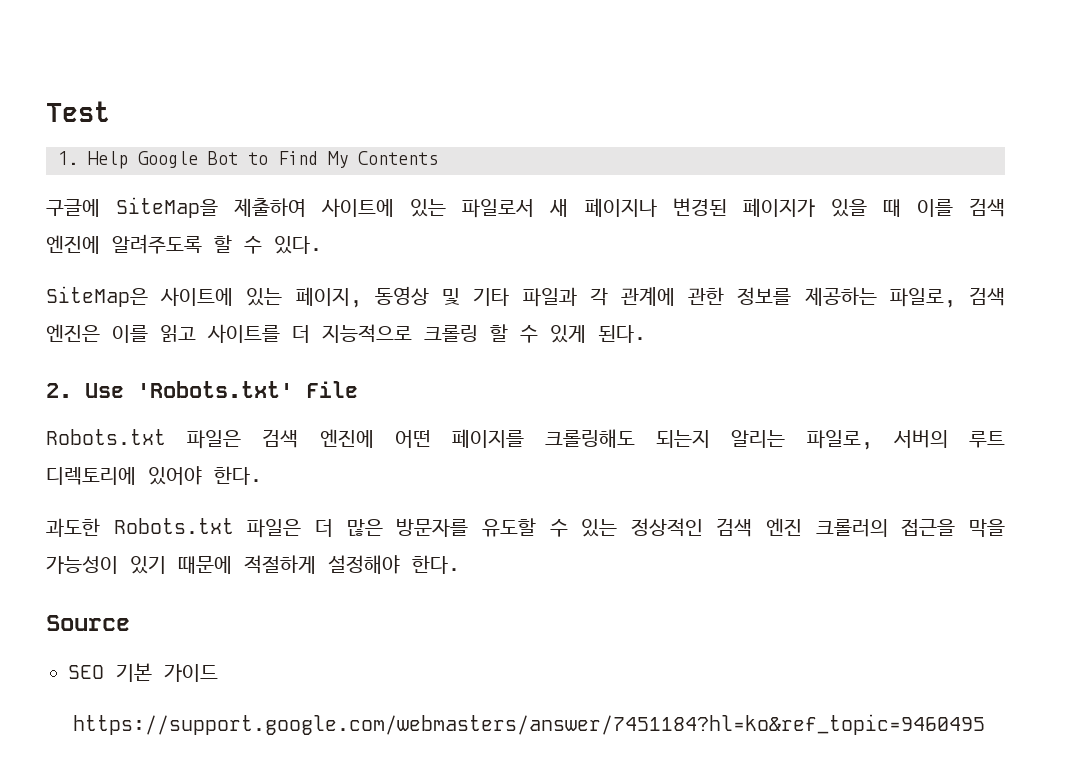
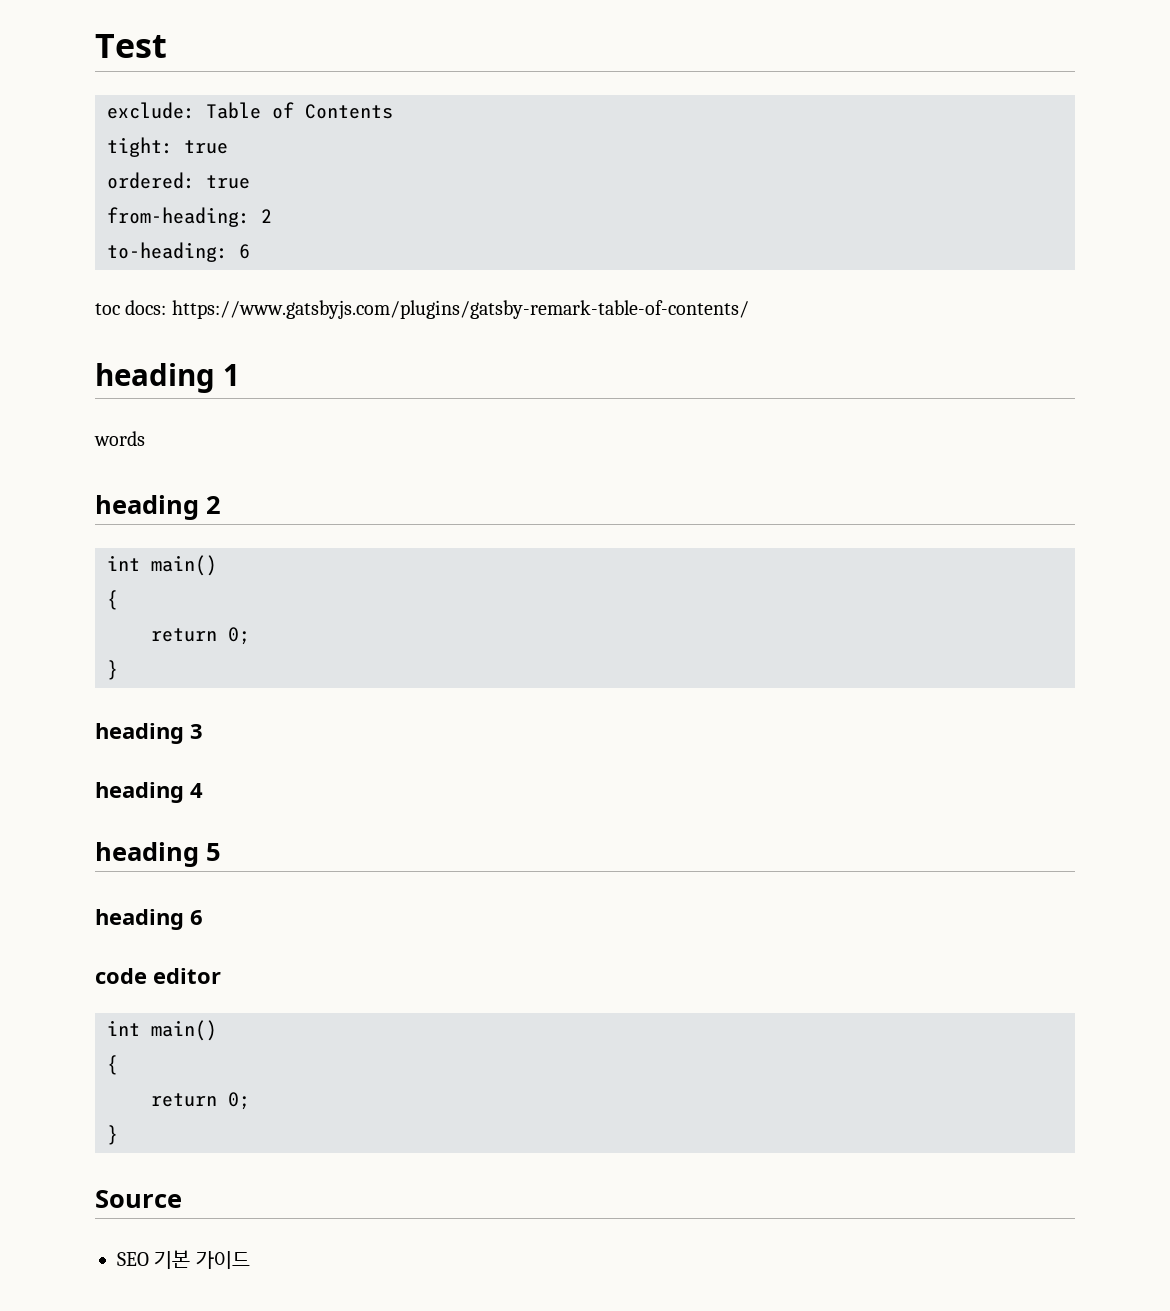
[58,151,438,169] [46,197,1006,218] [46,234,322,254] [46,286,1005,308] [46,324,646,343] [46,381,358,398] [46,429,1005,450] [46,466,262,485] [46,518,1005,538] [46,555,460,574] 1. Help Google Bot to Find My Contents // 구글에 SiteMap을 제출하여 사이트에 있는 파일로서 새 페이지나 변경된 페이지가 있을 때 이를 검색 엔진에 알려주도록 할 수 있다. // SiteMap은 사이트에 있는 페이지, 동영상 및 기타 파일과 각 관계에 관한 정보를 제공하는 파일로, 검색 엔진은 이를 읽고 사이트를 더 지능적으로 크롤링 할 수 있게 된다. // 2. Use 'Robots.txt' File // Robots.txt 파일은 검색 엔진에 어떤 페이지를 크롤링해도 되는지 알리는 파일로, 서버의 루트 디렉토리에 있어야 한다. // 과도한 Robots.txt 파일은 더 많은 방문자를 유도할 수 있는 정상적인 검색 엔진 크롤러의 접근을 막을 가능성이 있기 때문에 적절하게 설정해야 한다. -> [107,102,393,119] [107,137,228,157] [107,172,250,189] [107,207,272,227] [107,242,250,262] [95,300,749,319] [95,363,240,393] [94,431,145,446] [95,495,221,520] [107,555,217,576] [107,590,118,610] [151,627,250,645] [107,660,118,680] [95,723,203,744] [95,782,203,803] [95,842,221,867] [95,909,203,930] [95,968,221,984] [107,1020,217,1041] [107,1055,118,1075] [151,1092,250,1110] [107,1125,118,1145] exclude: Table of Contents // tight: true // ordered: true // from-heading: 2 // to-heading: 6 // toc docs: https://www.gatsbyjs.com/plugins/gatsby-remark-table-of-contents/ // heading 1 // words // heading 2 // int main() // { // return 0; // } // heading 3 // heading 4 // heading 5 // heading 6 // code editor // int main() // { // return 0; // }
[73,714,986,735] // https://support.google.com/webmasters/answer/7451184?hl=ko&ref_topic=9460495 -> (250, 1260) none

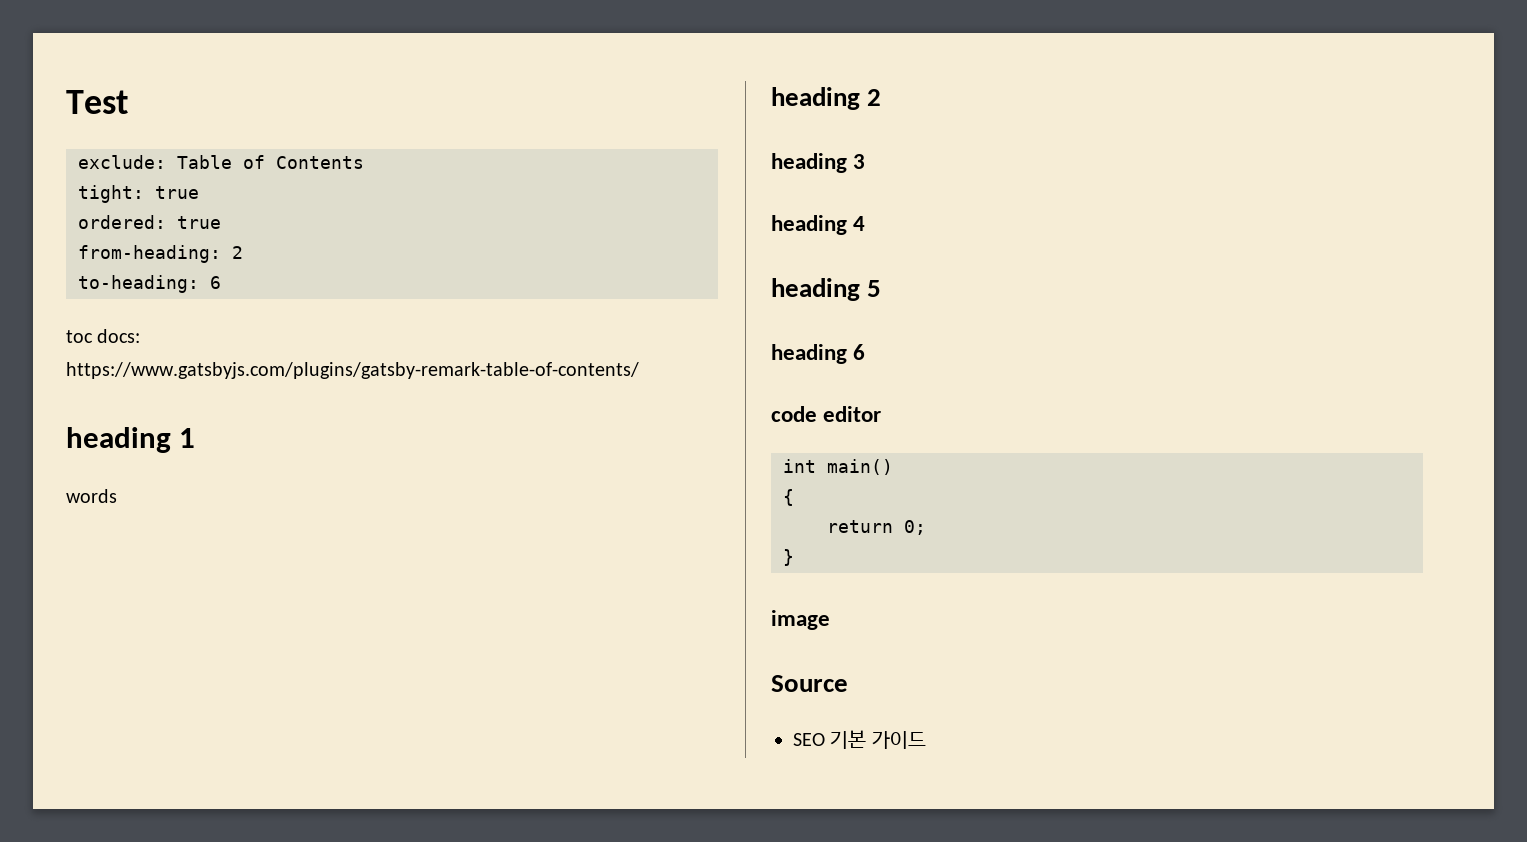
[107,555,217,576] [107,590,118,610] [151,627,250,645] [107,660,118,680] // int main() // { // return 0; // } -> (882, 97) none
(118, 1135) none -> [771,610,830,630] // image

